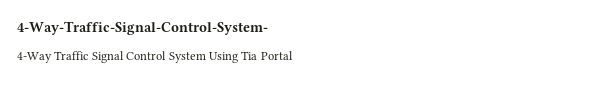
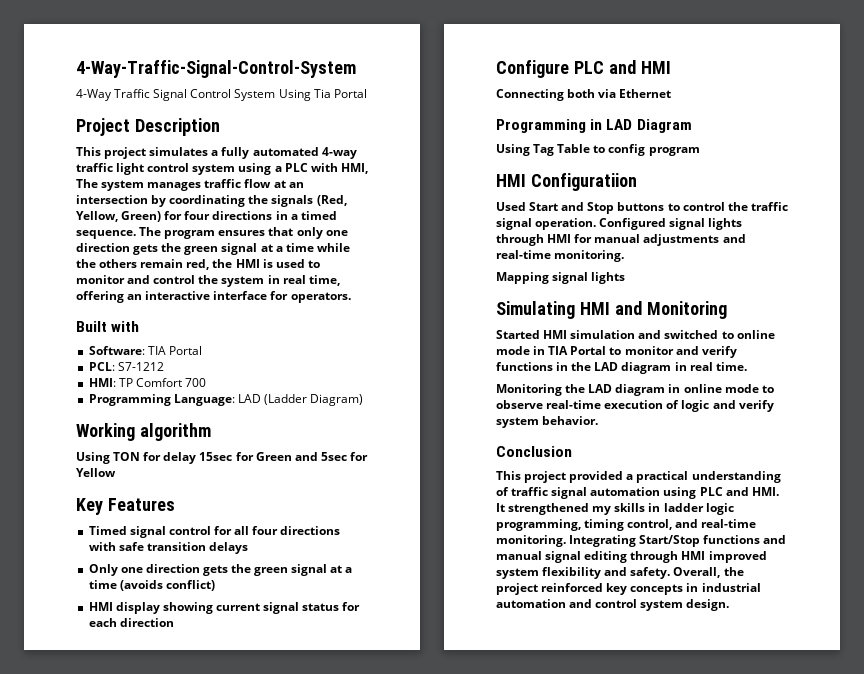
[17,21,268,35] 4-Way-Traffic-Signal-Control-System- -> [76,60,356,78] 4-Way-Traffic-Signal-Control-System
(293, 55) none -> [76,118,220,136] [76,147,357,159] [76,163,368,175] [76,179,304,191] [76,195,347,207] [76,211,337,222] [76,227,348,239] [76,243,350,255] [76,259,320,270] [76,275,340,287] [76,291,351,303] [76,321,140,332] [88,346,202,355] [88,362,164,371] [88,378,206,387] [88,394,364,406] [76,423,211,441] [76,452,368,464] [76,468,116,477] [76,498,175,515] [88,526,341,538] [88,542,248,554] [88,564,353,576] [88,580,215,591] [88,602,361,614] [88,618,174,627] [496,60,671,78] [496,89,672,101] [496,119,692,133] [496,144,700,156] [496,173,637,191] [496,202,788,214] [496,218,743,230] [496,234,746,246] [496,250,625,262] [496,272,626,284] [496,301,727,319] [496,330,775,339] [496,346,737,358] [496,362,747,374] [496,384,774,396] [496,400,774,412] [496,416,599,428] [496,446,572,457] [496,471,781,483] [496,487,779,499] [496,503,734,515] [496,519,757,531] [496,535,787,547] [496,551,767,563] [496,567,744,579] [496,583,761,595] [496,599,730,611] // Project Description // This project simulates a fully automated 4-way traffic light control system using a PLC with HMI, The system manages traffic flow at an intersection by coordinating the signals (Red, Yellow, Green) for four directions in a timed sequence. The program ensures that only one direction gets the green signal at a time while the others remain red, the HMI is used to monitor and control the system in real time, offering an interactive interface for operators. // Built with // Software: TIA Portal // PCL: S7-1212 // HMI: TP Comfort 700 // Programming Language: LAD (Ladder Diagram) // Working algorithm // Using TON for delay 15sec for Green and 5sec for Yellow // Key Features // Timed signal control for all four directions with safe transition delays // Only one direction gets the green signal at a time (avoids conflict) // HMI display showing current signal status for each direction // Configure PLC and HMI // Connecting both via Ethernet // Programming in LAD Diagram // Using Tag Table to config program // HMI Configuratiion // Used Start and Stop buttons to control the traffic signal operation. Configured signal lights through HMI for manual adjustments and real-time monitoring. // Mapping signal lights // Simulating HMI and Monitoring // Started HMI simulation and switched to online mode in TIA Portal to monitor and verify functions in the LAD diagram in real time. // Monitoring the LAD diagram in online mode to observe real-time execution of logic and verify system behavior. // Conclusion // This project provided a practical understanding of traffic signal automation using PLC and HMI. It strengthened my skills in ladder logic programming, timing control, and real-time monitoring. Integrating Start/Stop functions and manual signal editing through HMI improved system flexibility and safety. Overall, the project reinforced key concepts in industrial automation and control system design.

